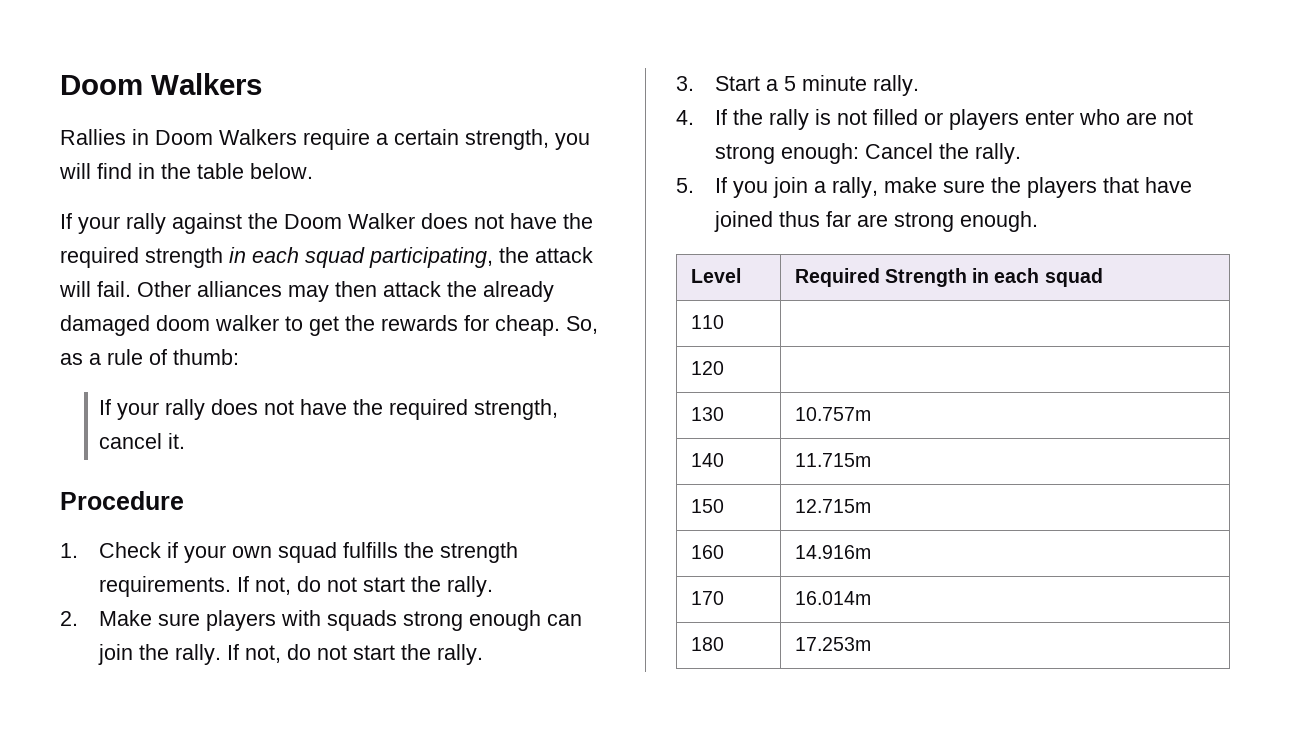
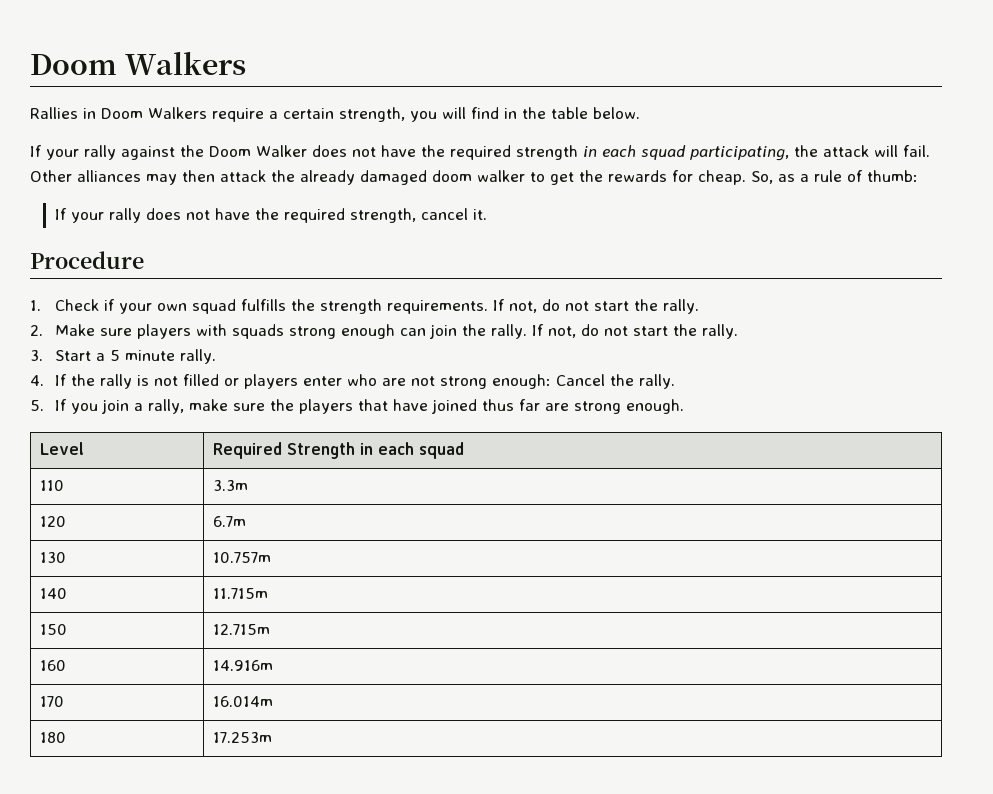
(724, 322) none -> [212,480,248,491] 3.3m
(724, 368) none -> [212,516,246,527] 6.7m

